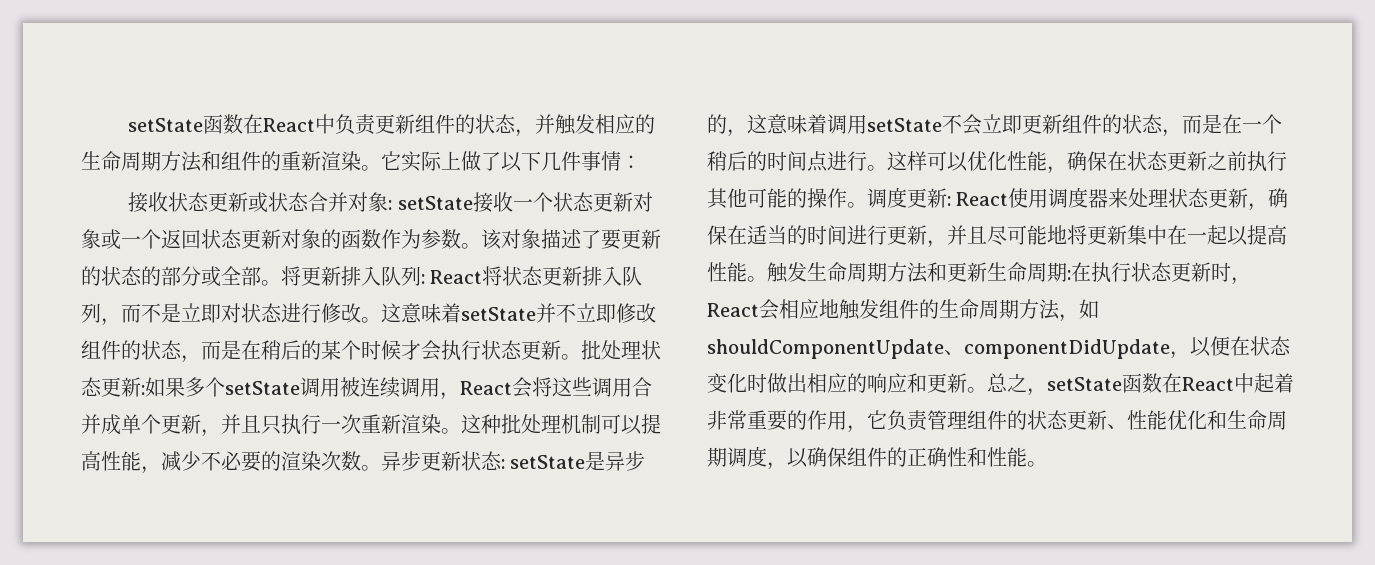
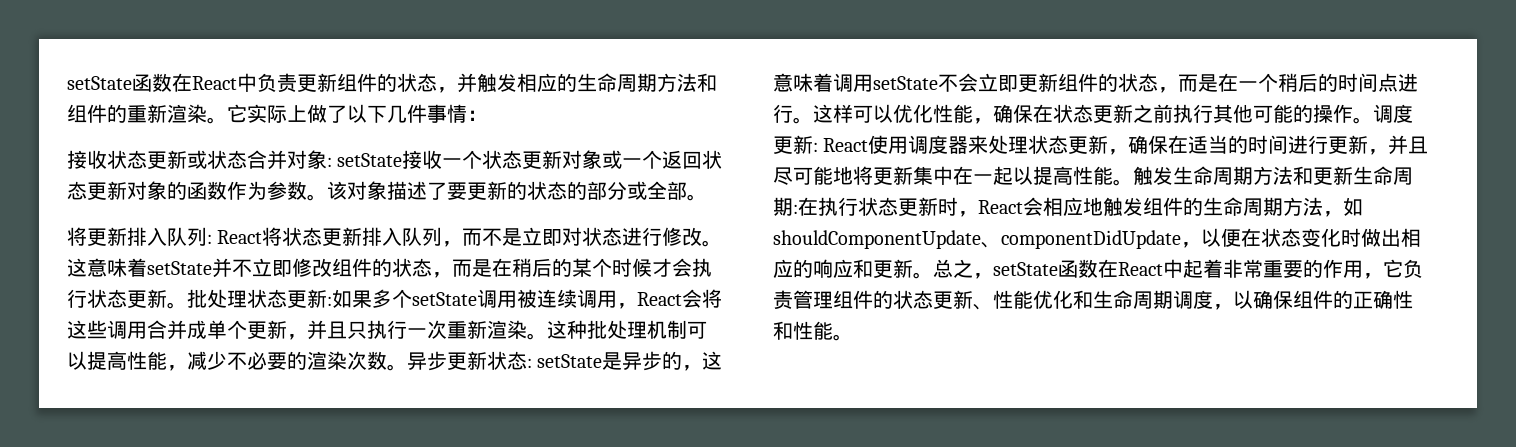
(281, 283) none -> (707, 197) //

